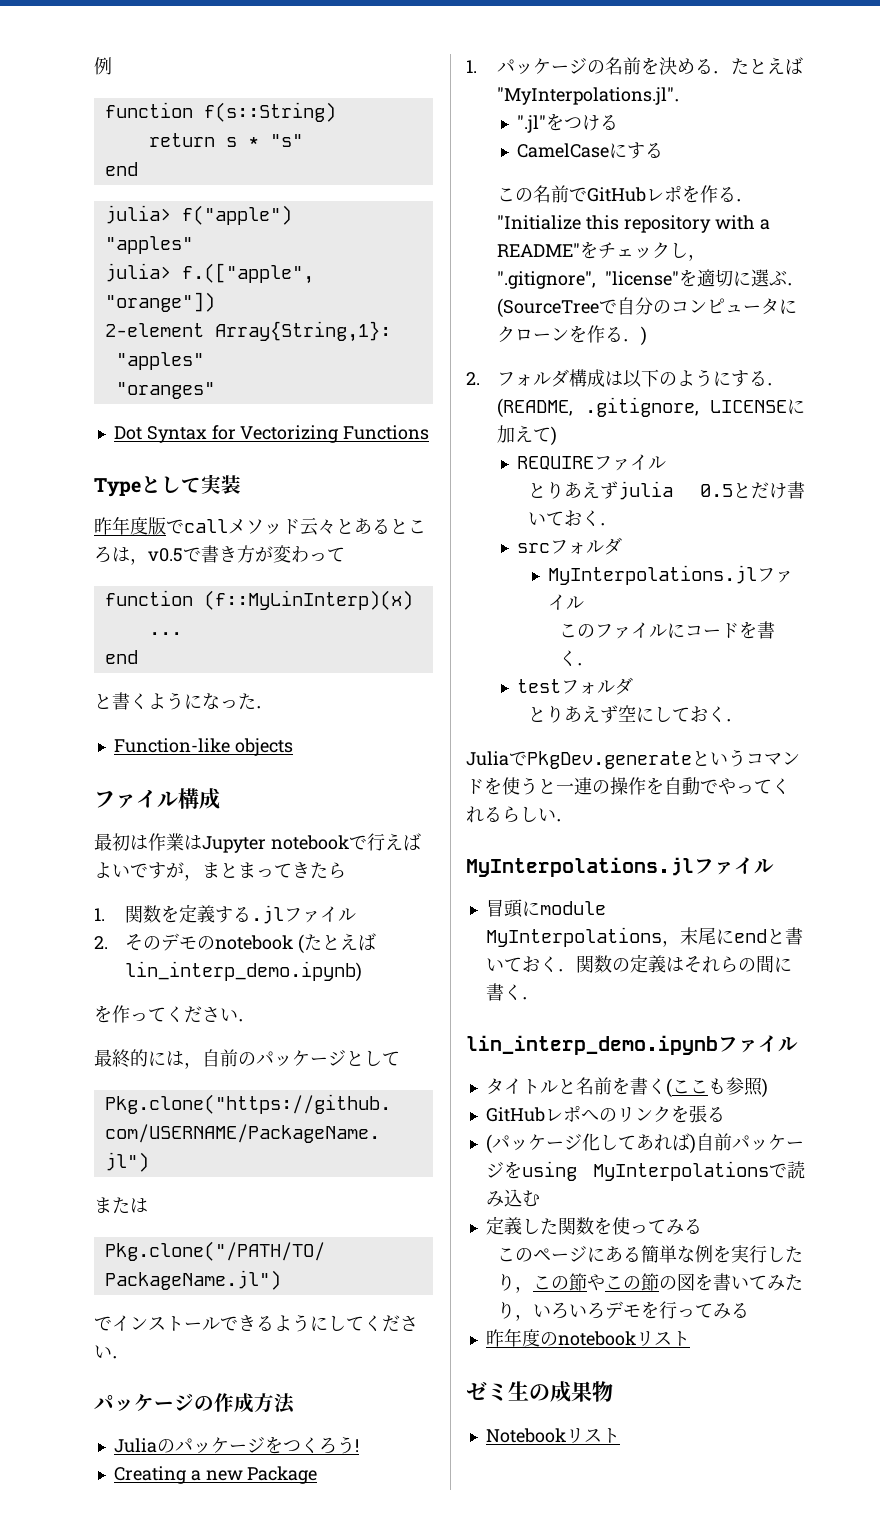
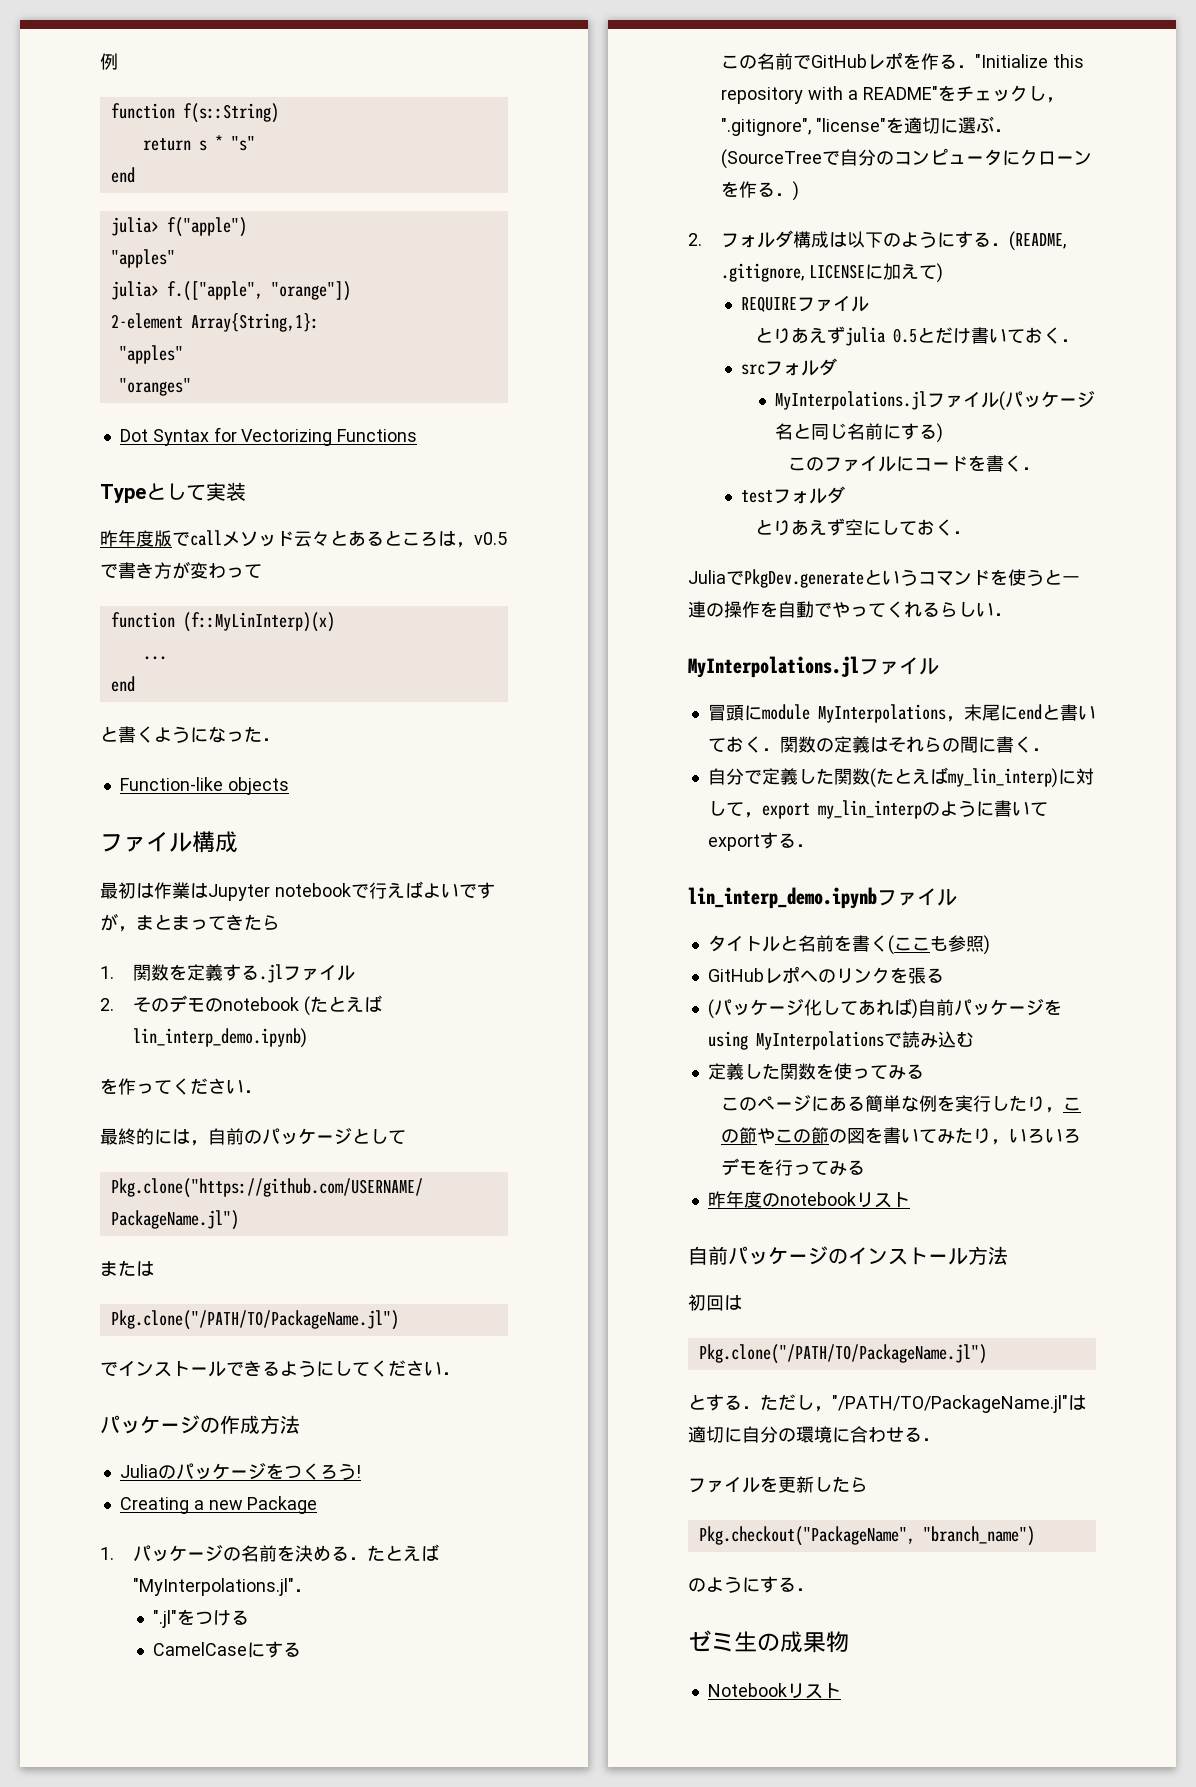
(585, 602) none -> [998,391,1095,411] [774,423,943,443] (パッケージ名と同じ名前にする)
(540, 998) none -> [707,767,1094,788] [707,800,1048,819] [707,832,814,851] // 自分で定義した関数(たとえばmy_lin_interp)に対して，export my_lin_interpのように書いてexportする．
(690, 1338) none -> [688,1246,1008,1265] [688,1294,742,1311] [698,1344,987,1364] [688,1394,1086,1413] [688,1426,940,1443] [688,1476,868,1493] [698,1526,1035,1546] [688,1576,814,1593] // 自前パッケージのインストール方法 // 初回は // Pkg.clone("/PATH/TO/PackageName.jl") // とする．ただし，"/PATH/TO/PackageName.jl"は適切に自分の環境に合わせる． // ファイルを更新したら // Pkg.checkout("PackageName", "branch_name") // のようにする．

